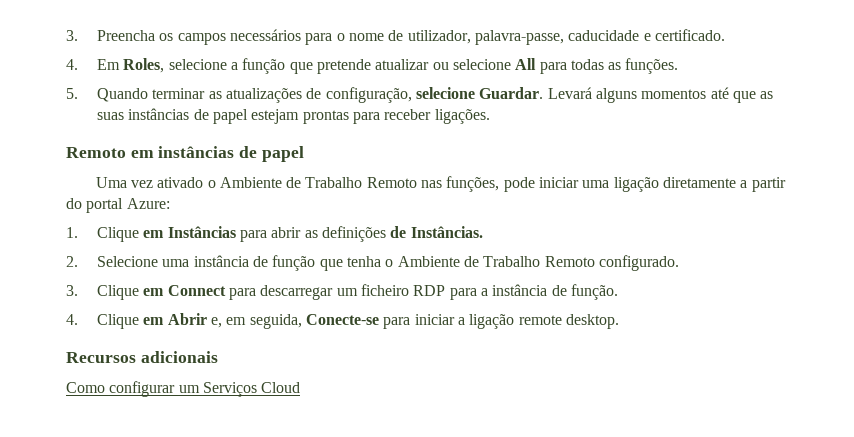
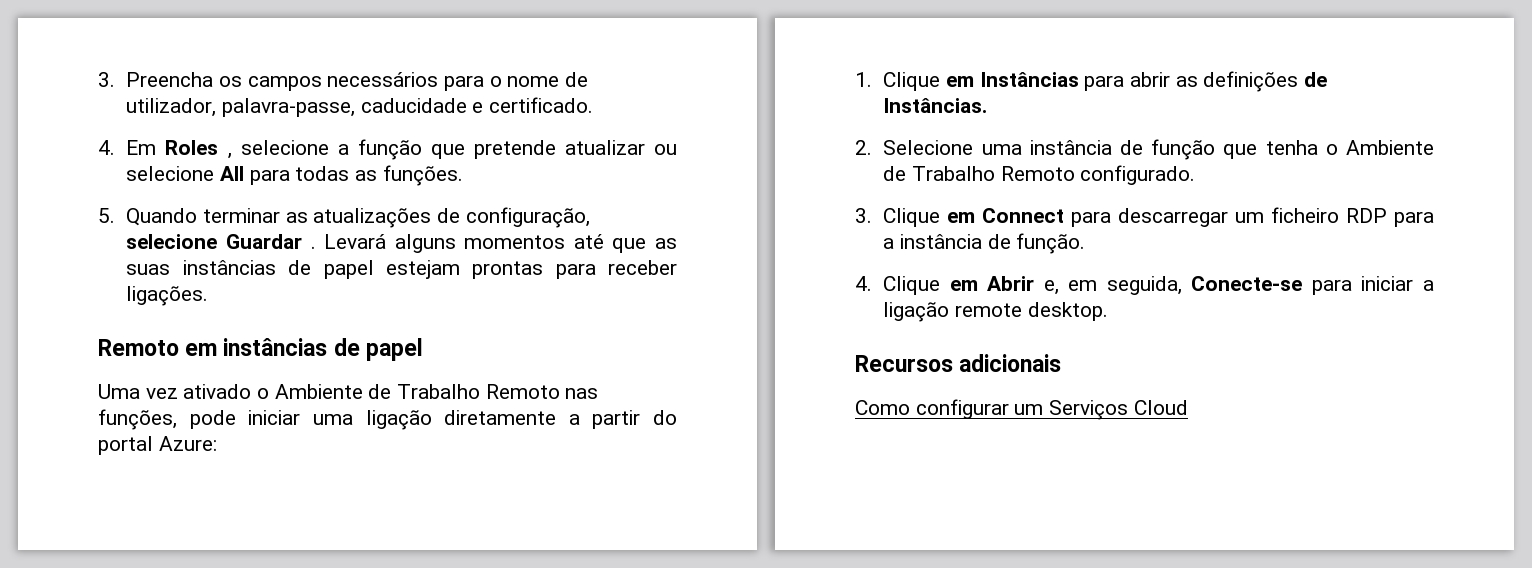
[123,58,165,73] Roles, -> [165,140,232,159] Roles ,
[479,87,544,99] Guardar. -> [225,234,316,249] Guardar .

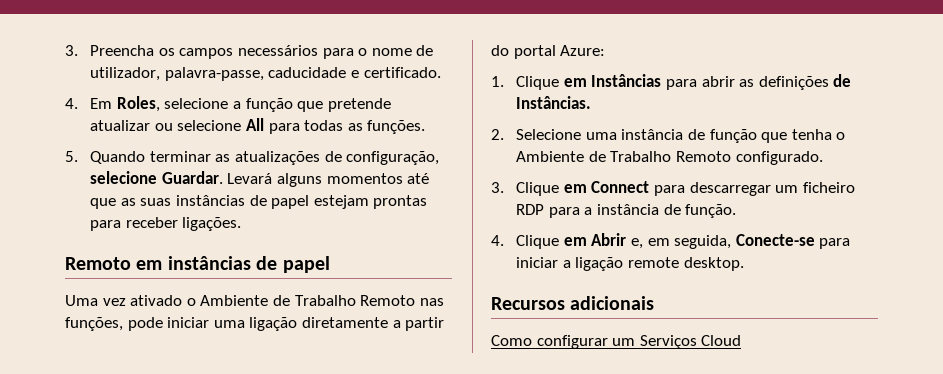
[165,140,232,159] Roles , -> [116,96,160,112] Roles,
[225,234,316,249] Guardar . -> [161,171,223,184] Guardar.

